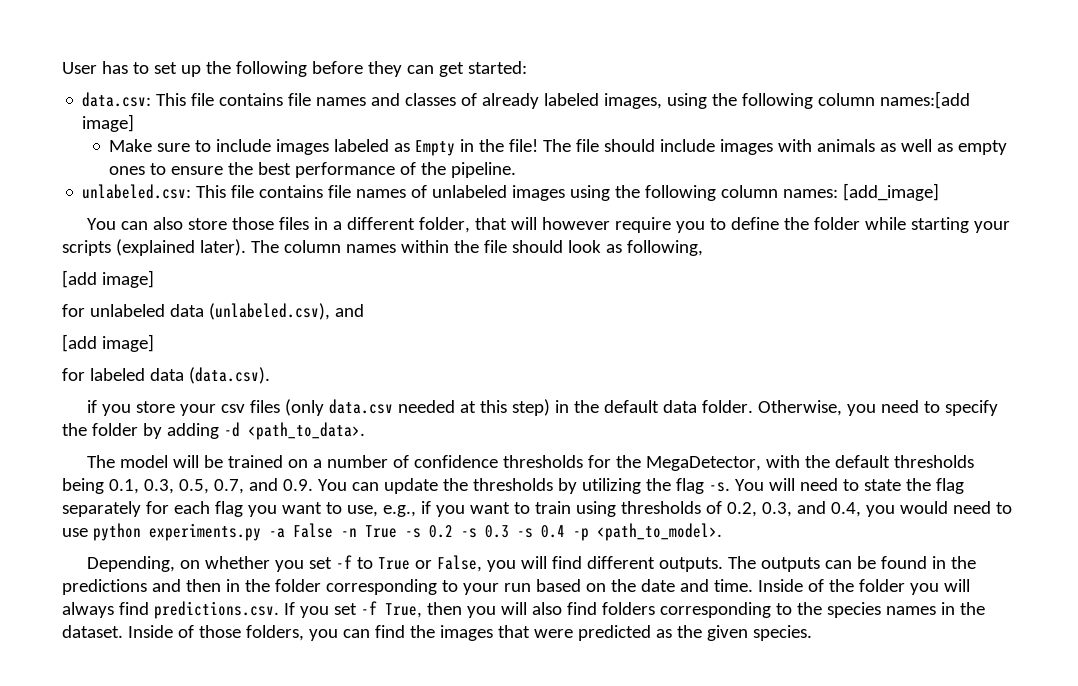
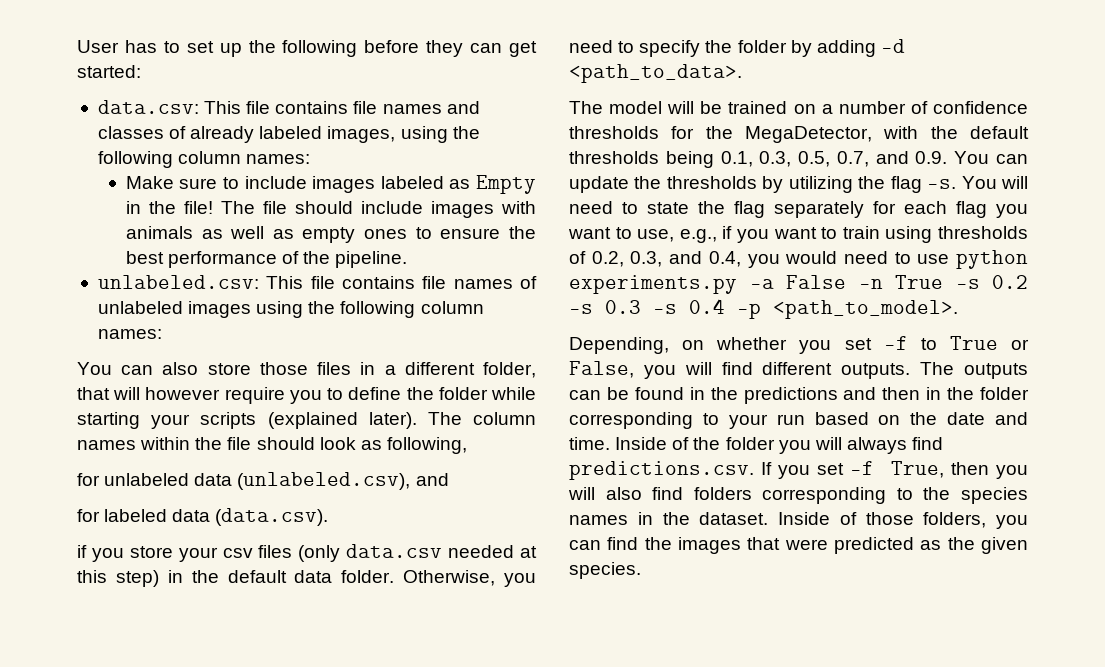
[880,91,971,109] [82,114,135,132] names:[add image] -> [246,154,311,164] names:
[843,183,940,201] [add_image] -> (162, 334) none
[62,270,154,288] // [add image] -> (467, 445) none
[62,334,154,352] // [add image] -> (449, 479) none

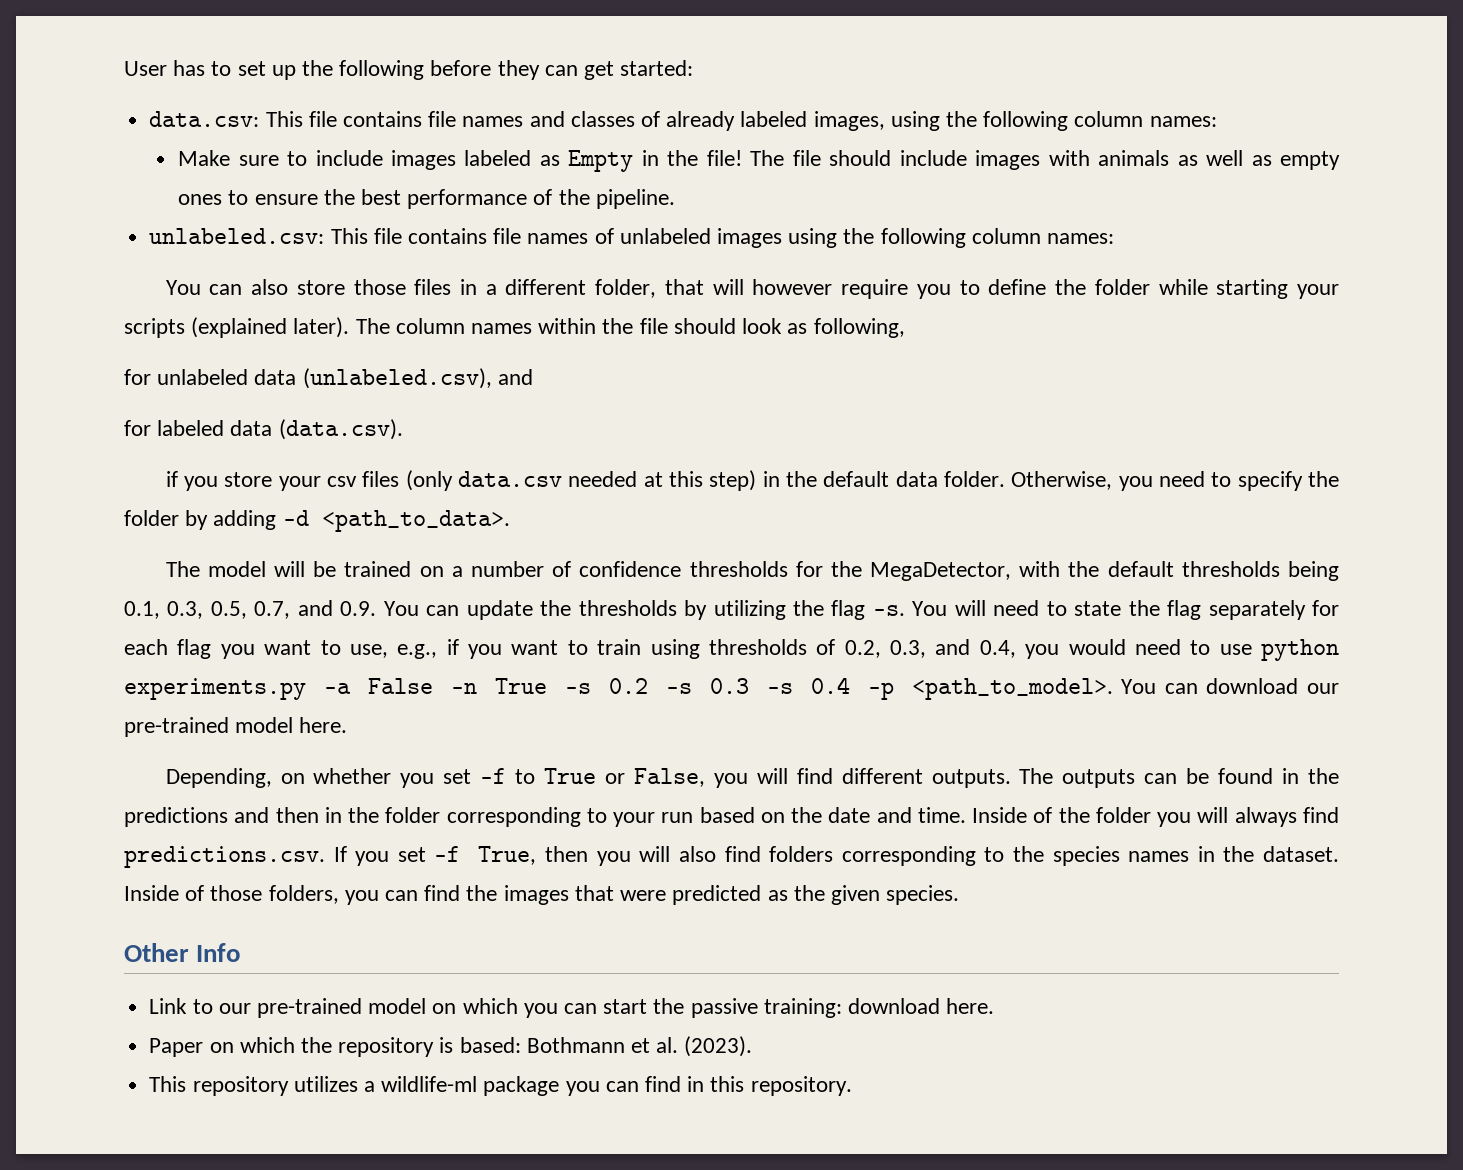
(958, 309) none -> [1121,678,1339,694] [124,717,348,737] You can download our pre-trained model here.
(641, 570) none -> [124,943,242,962] [149,998,995,1018] [149,1036,753,1057] [149,1076,852,1096] // Other Info // Link to our pre-trained model on which you can start the passive training: download here. // Paper on which the repository is based: Bothmann et al. (2023). // This repository utilizes a wildlife-ml package you can find in this repository.

